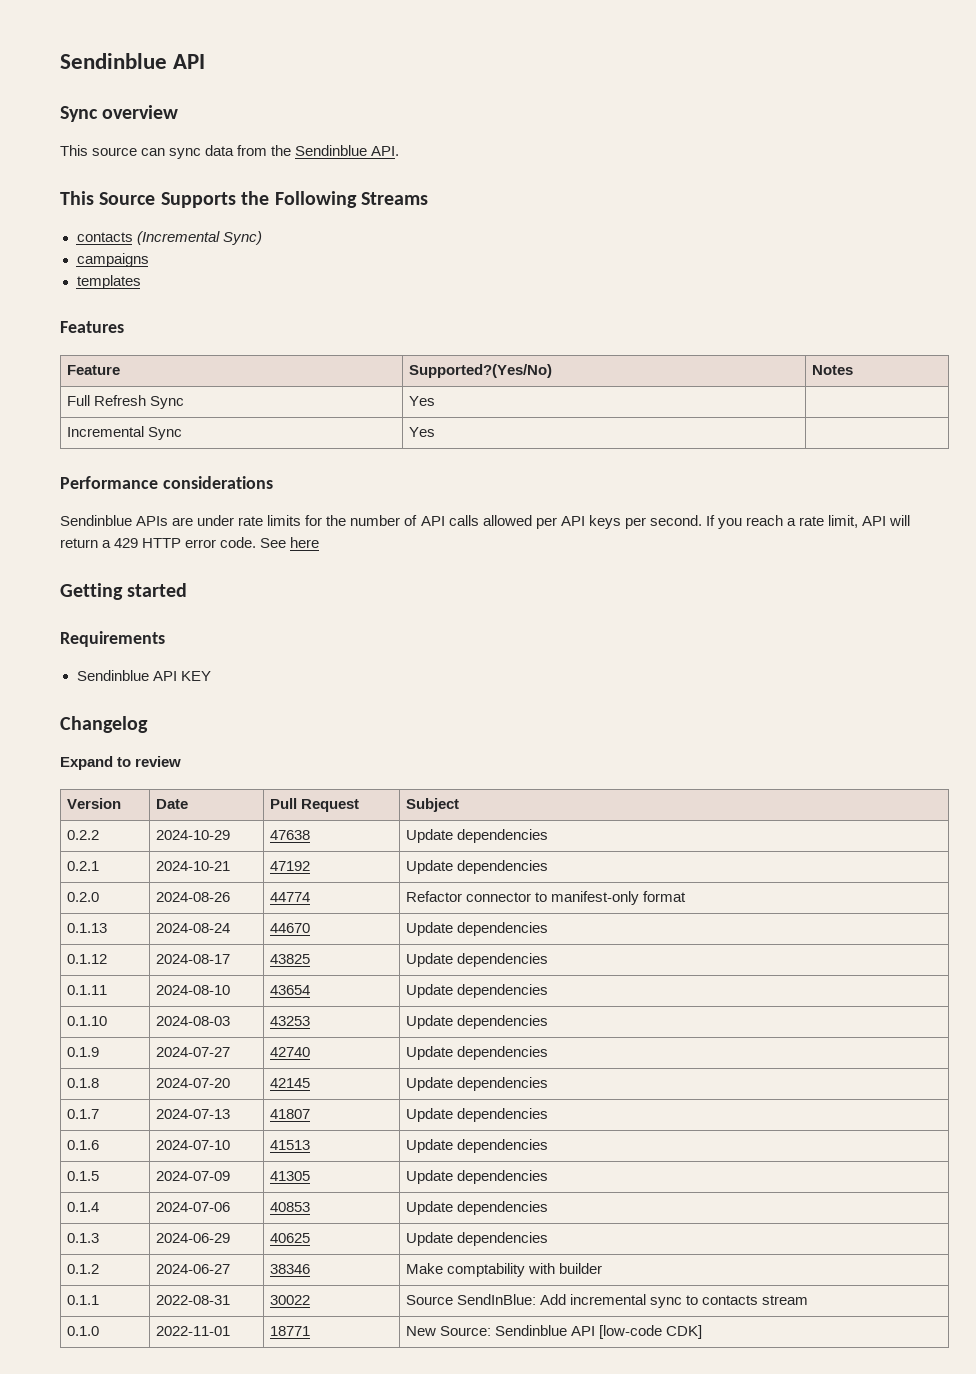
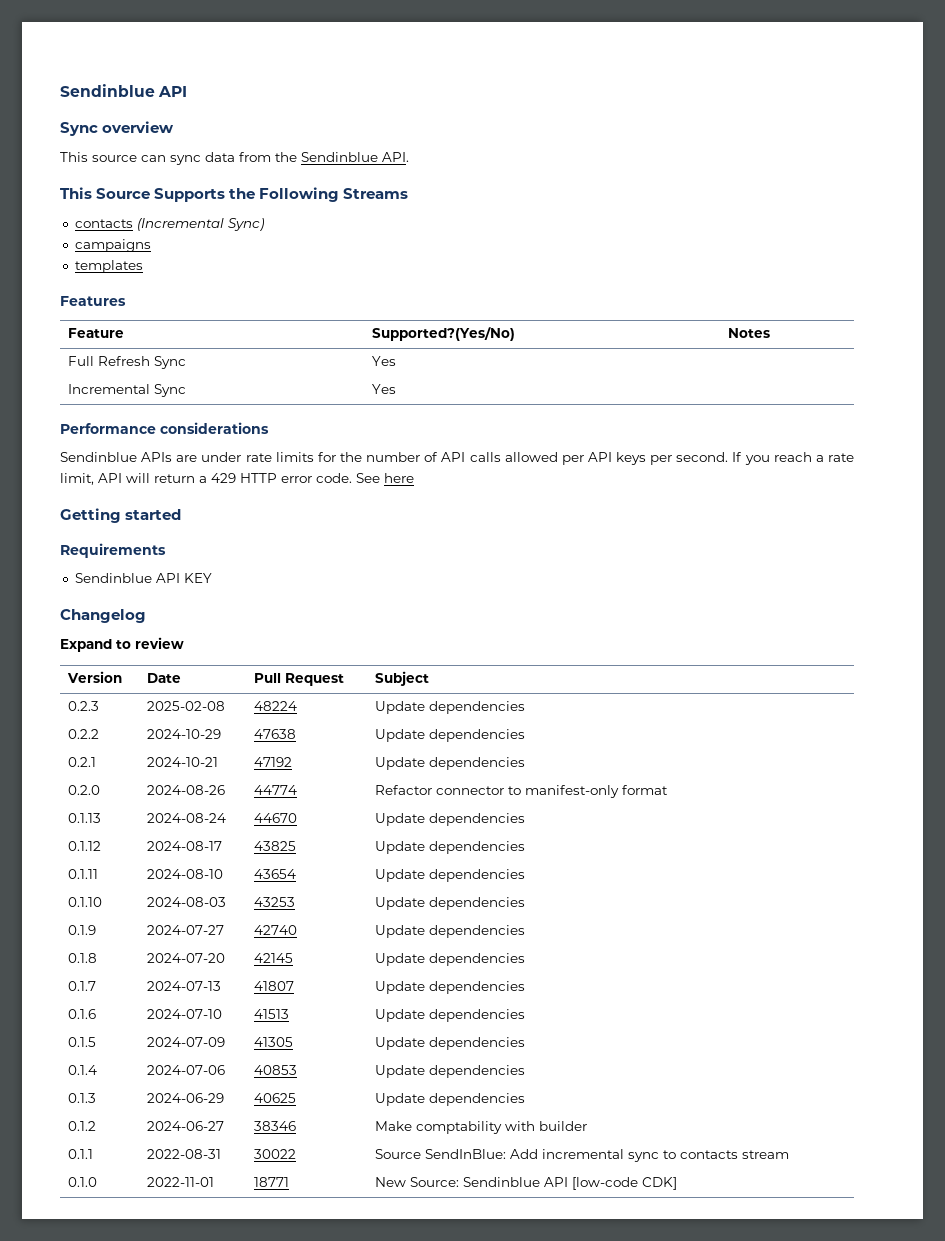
(460, 805) none -> [68,701,100,711] [147,701,226,711] [254,701,298,711] [375,701,526,714] // 0.2.3 | 2025-02-08 | 48224 | Update dependencies

